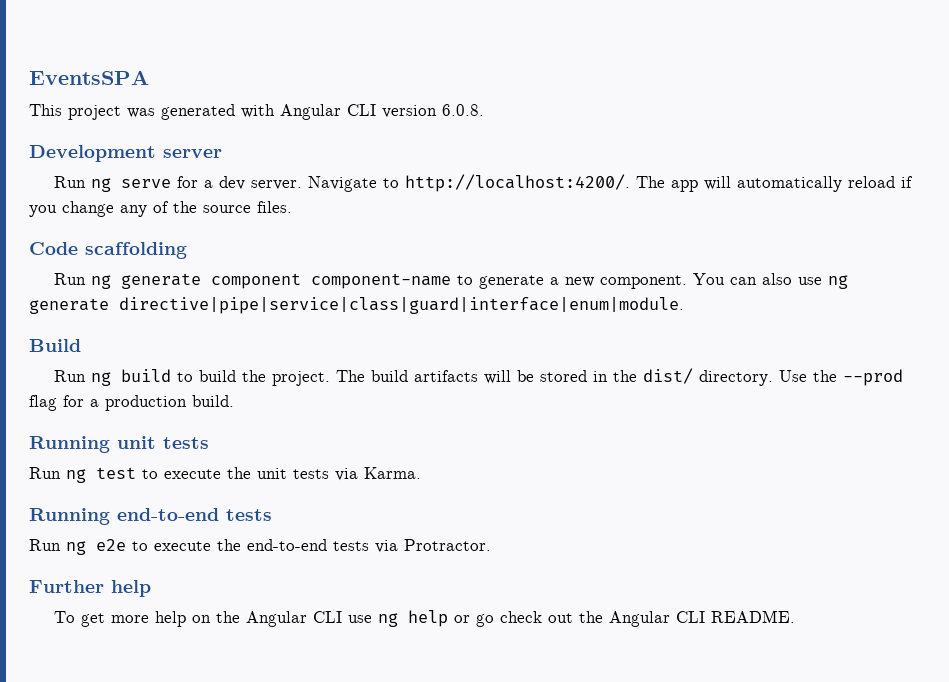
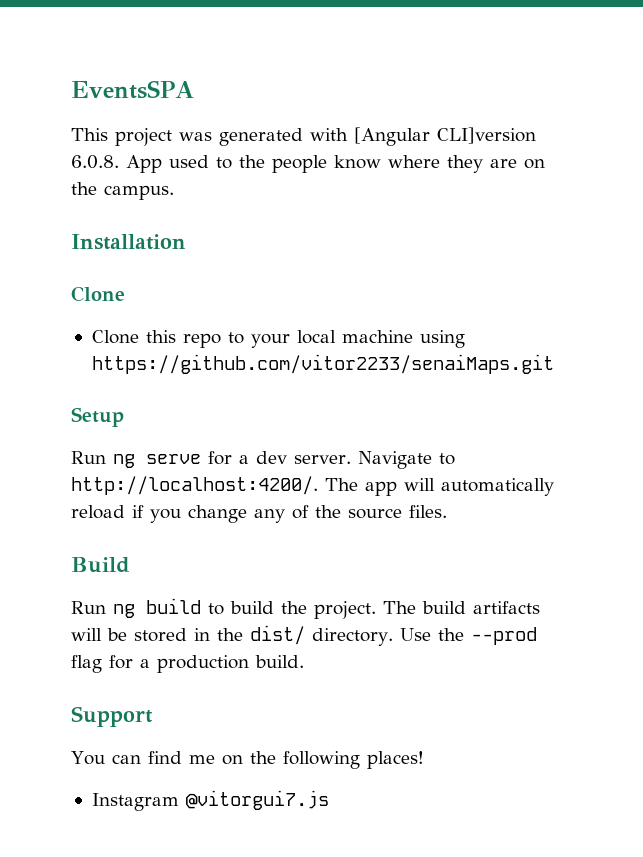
[280,104,484,120] [29,145,222,162] Angular CLI version 6.0.8. // Development server -> [354,127,536,146] [71,155,545,173] [71,182,174,200] [71,234,186,250] [71,286,125,302] [91,330,465,348] [91,354,554,374] [71,407,124,427] [Angular CLI]version 6.0.8. App used to the people know where they are on the campus. // Installation // Clone // Clone this repo to your local machine using https://github.com/vitor2233/senaiMaps.git // Setup
[29,242,187,259] [54,273,849,289] [29,297,684,314] // Code scaffolding // Run ng generate component component-name to generate a new component. You can also use ng generate directive|pipe|service|class|guard|interface|enum|module. -> (447, 511) none
[29,436,209,453] [29,467,421,483] [29,508,272,525] [29,539,491,555] [29,580,151,597] [54,610,796,627] Running unit tests // Run ng test to execute the unit tests via Karma. // Running end-to-end tests // Run ng e2e to execute the end-to-end tests via Protractor. // Further help // To get more help on the Angular CLI use ng help or go check out the Angular CLI README. -> [71,706,153,727] [71,751,424,769] [91,790,329,811] Support // You can find me on the following places! // Instagram @vitorgui7.js

